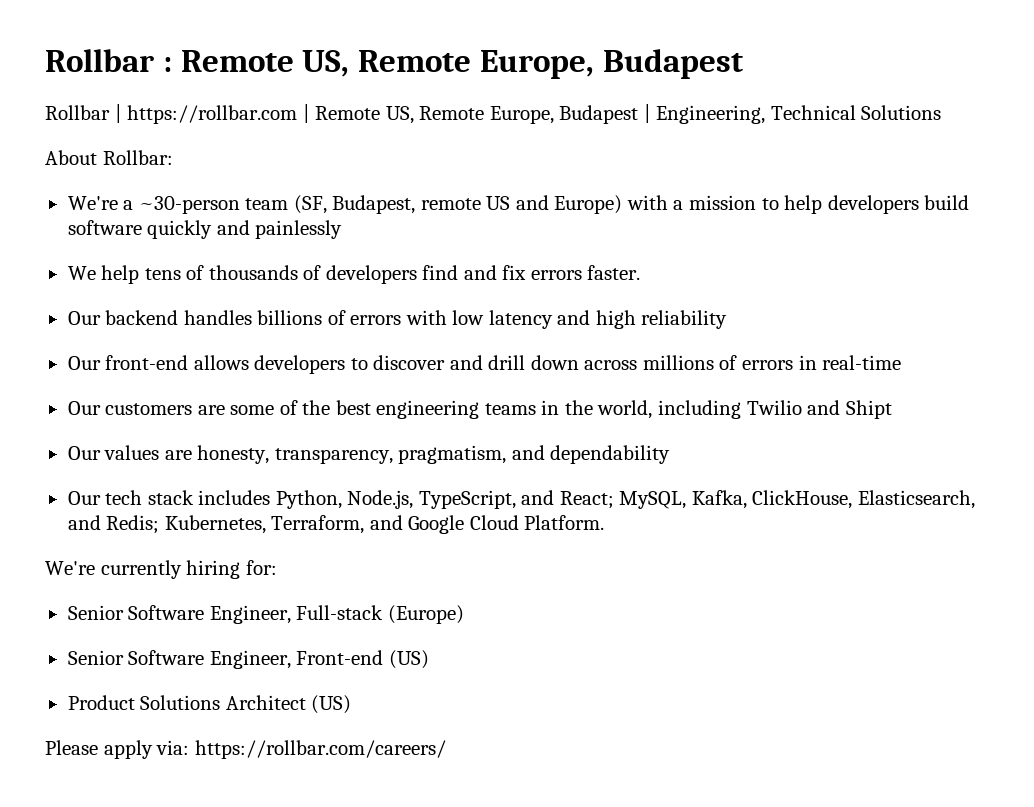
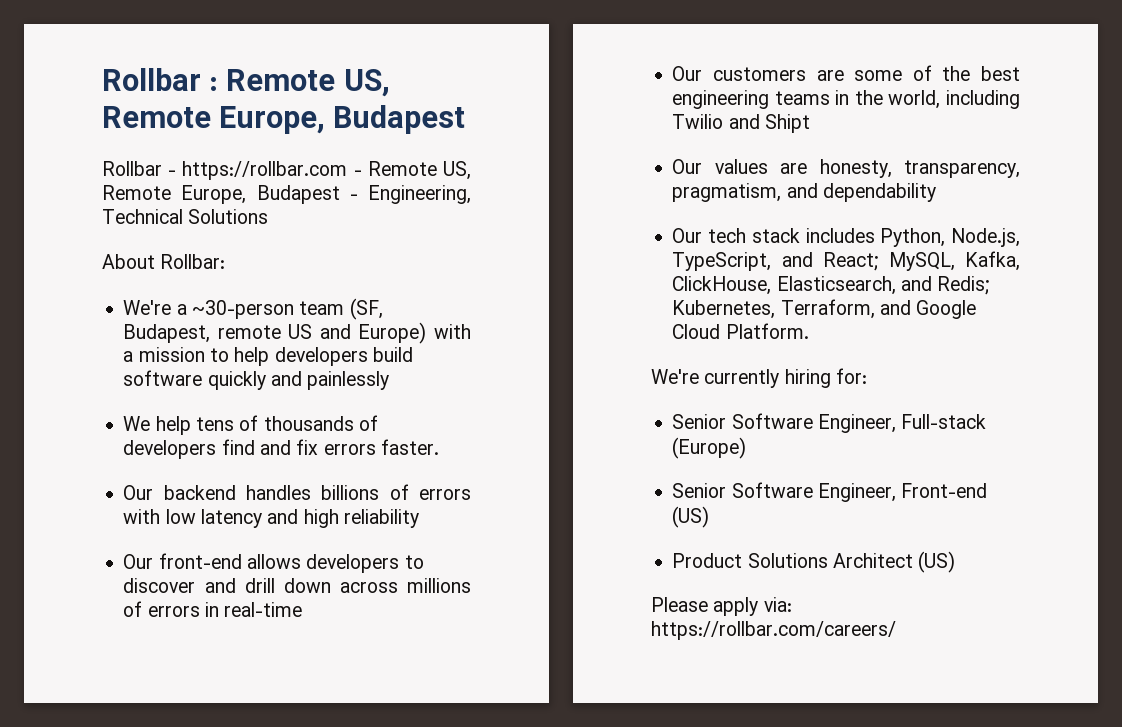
[114,104,651,124] | https://rollbar.com | Remote US, Remote Europe, Budapest | -> [168,161,471,180] [102,185,358,204] - https://rollbar.com - Remote US, Remote Europe, Budapest -

